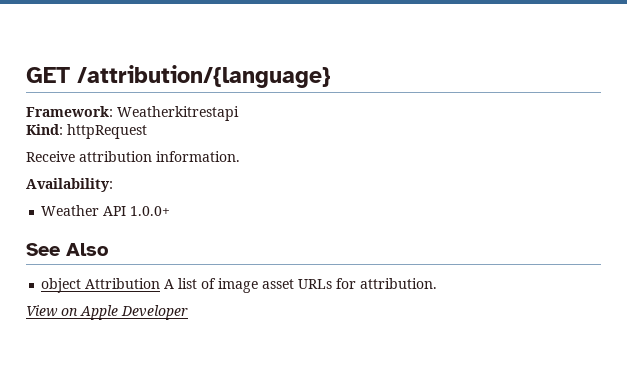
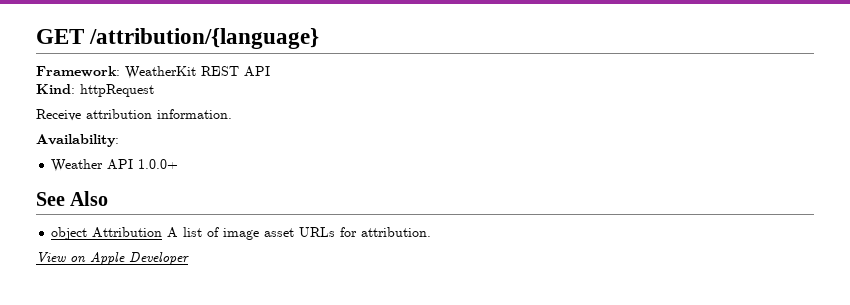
[117,106,239,121] Weatherkitrestapi -> [125,66,270,79] WeatherKit REST API

